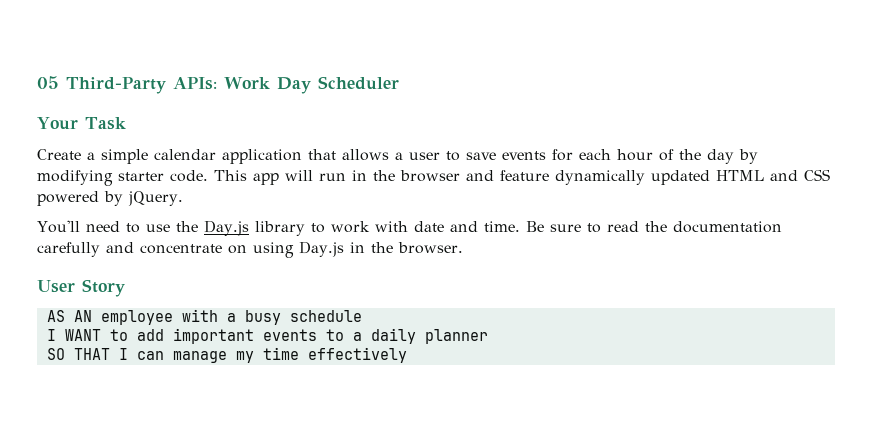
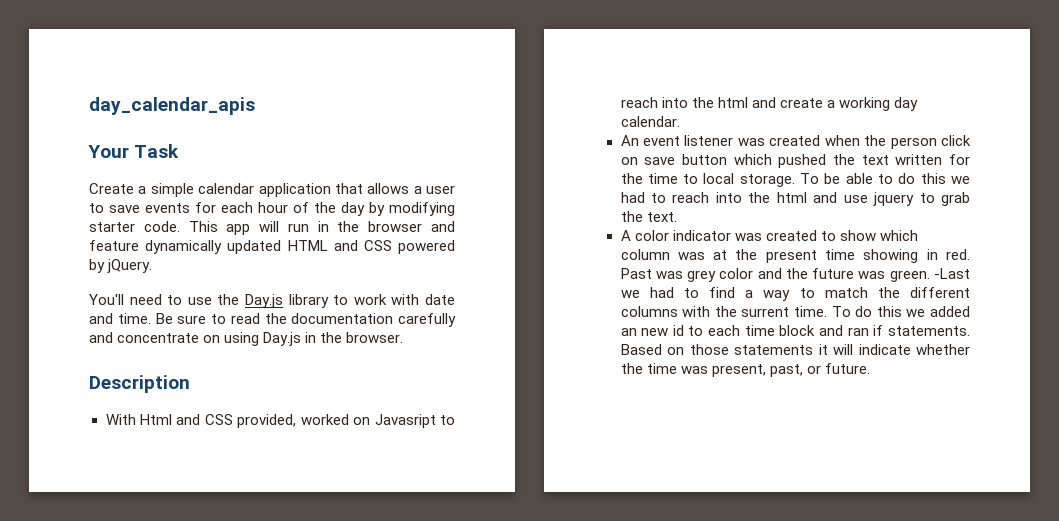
[37,76,399,94] 05 Third-Party APIs: Work Day Scheduler -> [89,97,255,115] day_calendar_apis
[37,279,125,297] [46,309,362,325] [46,328,488,344] [46,347,407,363] User Story // AS AN employee with a busy schedule // I WANT to add important events to a daily planner // SO THAT I can manage my time effectively -> [89,375,190,393] [105,414,455,428] [620,97,918,111] [620,116,680,127] [620,135,971,149] [620,154,970,168] [620,173,970,187] [620,192,970,206] [620,211,677,222] [620,230,918,241] [620,249,970,263] [620,268,970,282] [620,287,970,301] [620,306,970,317] [620,325,970,336] [620,344,970,355] [620,363,870,377] Description // With Html and CSS provided, worked on Javasript to reach into the html and create a working day calendar. // An event listener was created when the person click on save button which pushed the text written for the time to local storage. To be able to do this we had to reach into the html and use jquery to grab the text. // A color indicator was created to show which column was at the present time showing in red. Past was grey color and the future was green. -Last we had to find a way to match the different columns with the surrent time. To do this we added an new id to each time block and ran if statements. Based on those statements it will indicate whether the time was present, past, or future.

